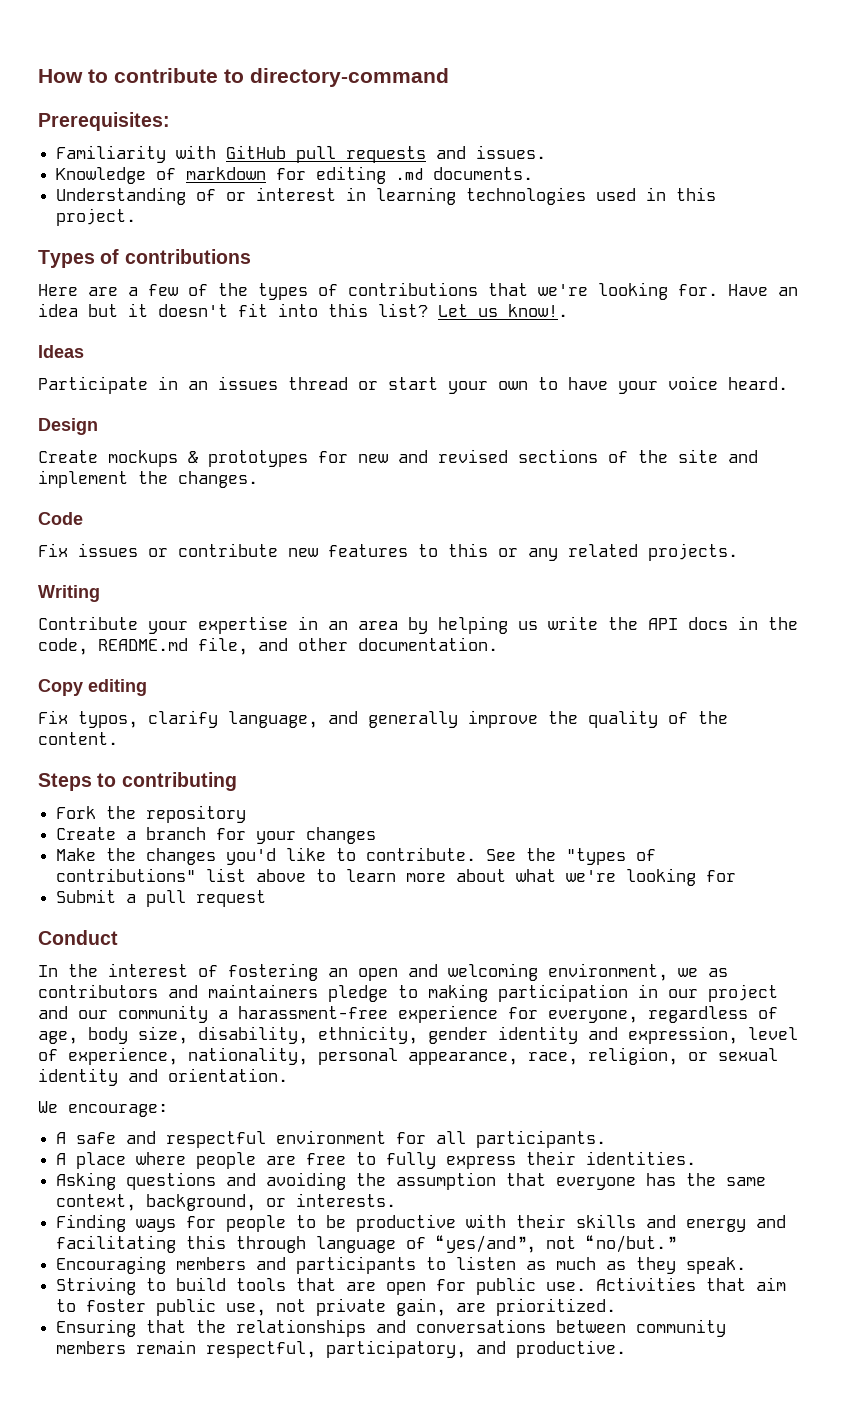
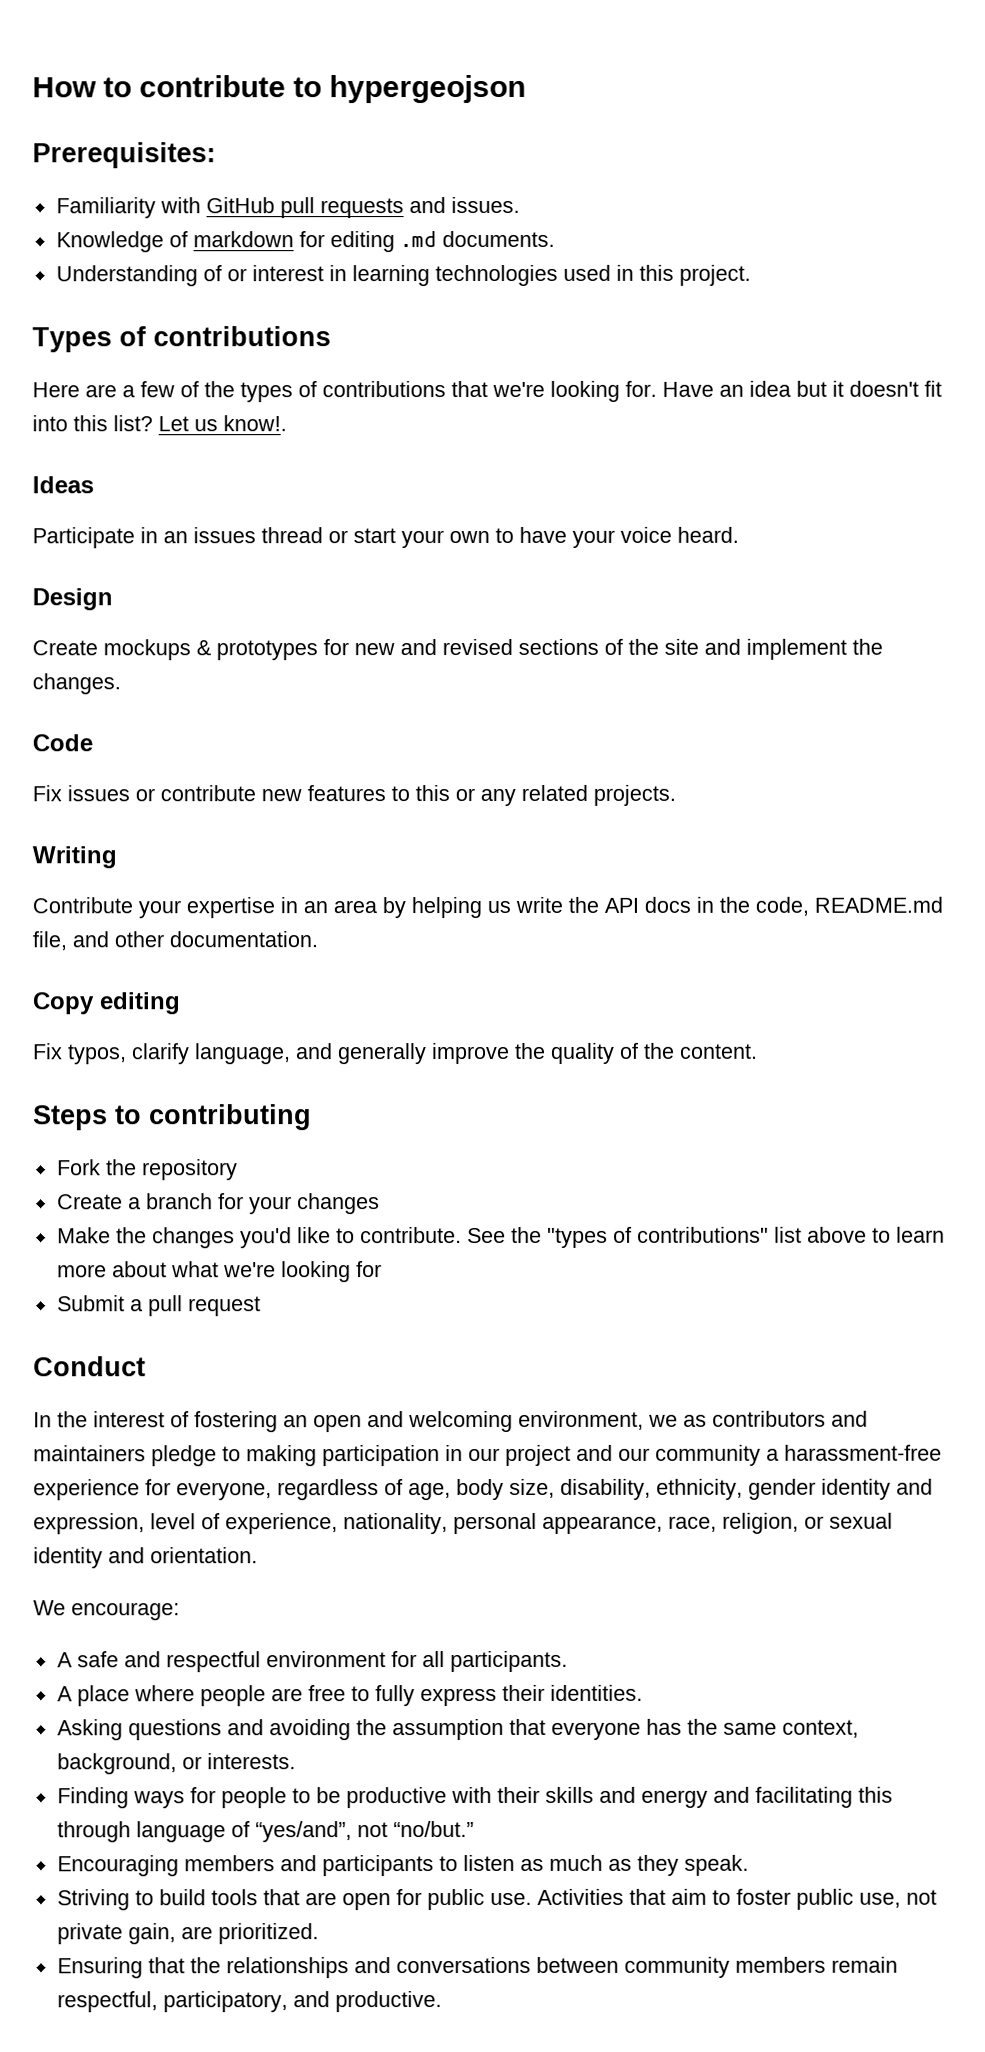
[250,68,449,87] directory-command -> [329,74,527,104] hypergeojson

